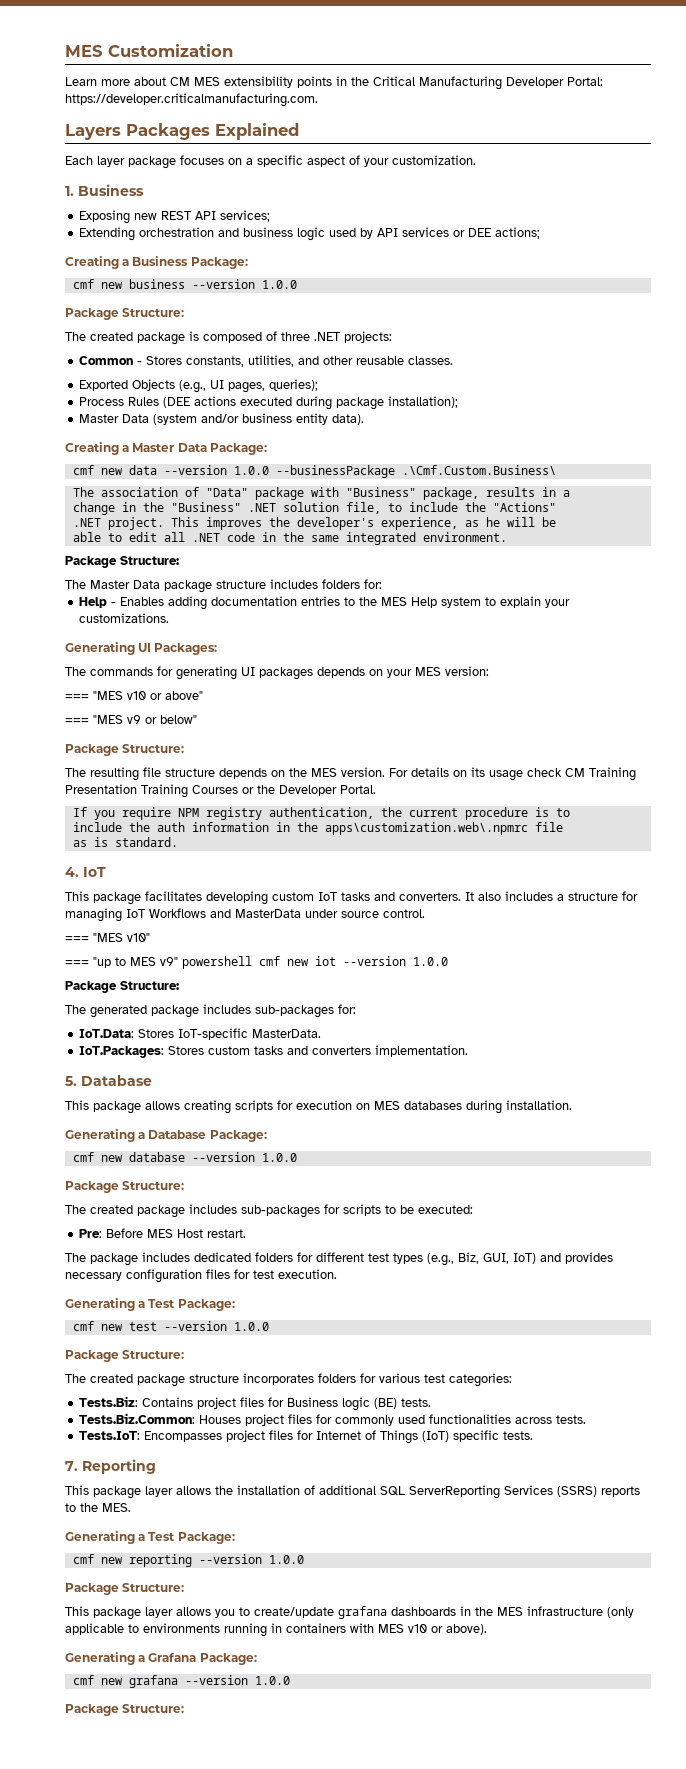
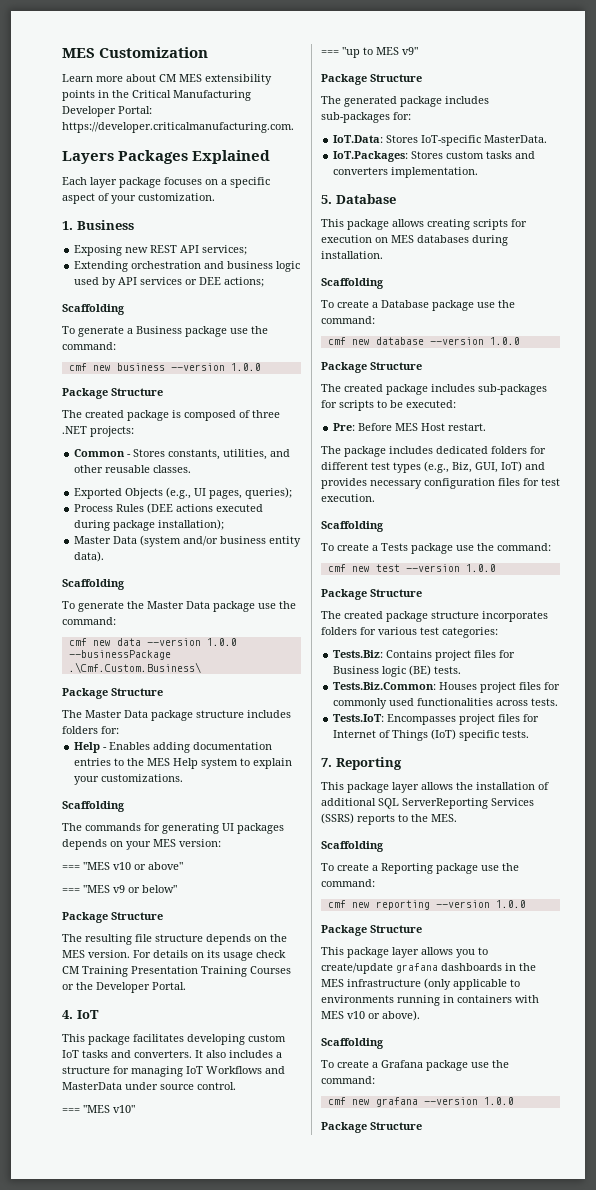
[65,256,248,269] Creating a Business Package: -> [62,304,125,315] [62,326,268,337] [62,342,116,350] Scaffolding // To generate a Business package use the command:
[122,308,185,317] Structure: -> [111,388,163,396] Structure
[65,442,267,455] Creating a Master Data Package: -> [62,579,125,590] [62,601,296,612] [62,617,116,625] Scaffolding // To generate the Master Data package use the command:
[72,487,570,500] [72,502,556,515] [72,517,556,530] [72,532,507,545] [65,556,179,568] // The association of "Data" package with "Business" package, results in a // change in the "Business" .NET solution file, to include the "Actions" // .NET project. This improves the developer's experience, as he will be // able to edit all .NET code in the same integrated environment. // Package Structure: -> [62,688,163,699] // Package Structure
[65,642,218,655] Generating UI Packages: -> [62,801,125,812] Scaffolding
[122,744,185,753] Structure: -> [111,912,163,920] Structure
[72,807,570,820] [72,822,563,835] [72,837,178,847] // If you require NPM registry authentication, the current procedure is to // include the auth information in the apps\customization.web\.npmrc file // as is standard. -> (186, 986) none
[182,956,448,969] [65,981,179,993] powershell cmf new iot --version 1.0.0 // Package Structure: -> [321,74,422,85] // Package Structure
[65,1129,267,1142] Generating a Database Package: -> [321,278,384,289] [321,300,515,311] [321,316,375,324] Scaffolding // To create a Database package use the command:
[122,1181,185,1190] Structure: -> [370,362,422,370] Structure
[65,1298,235,1311] Generating a Test Package: -> [321,521,384,532] [321,543,551,554] Scaffolding // To create a Tests package use the command:
[122,1350,185,1359] Structure: -> [370,589,422,597] Structure
[65,1531,235,1544] Generating a Test Package: -> [321,841,384,852] [321,863,519,874] [321,879,375,887] Scaffolding // To create a Reporting package use the command:
[122,1583,185,1592] Structure: -> [370,925,422,933] Structure
[65,1652,257,1665] Generating a Grafana Package: -> [321,1038,384,1049] [321,1060,509,1071] [321,1076,375,1084] Scaffolding // To create a Grafana package use the command:
[122,1704,185,1713] Structure: -> [370,1122,422,1130] Structure

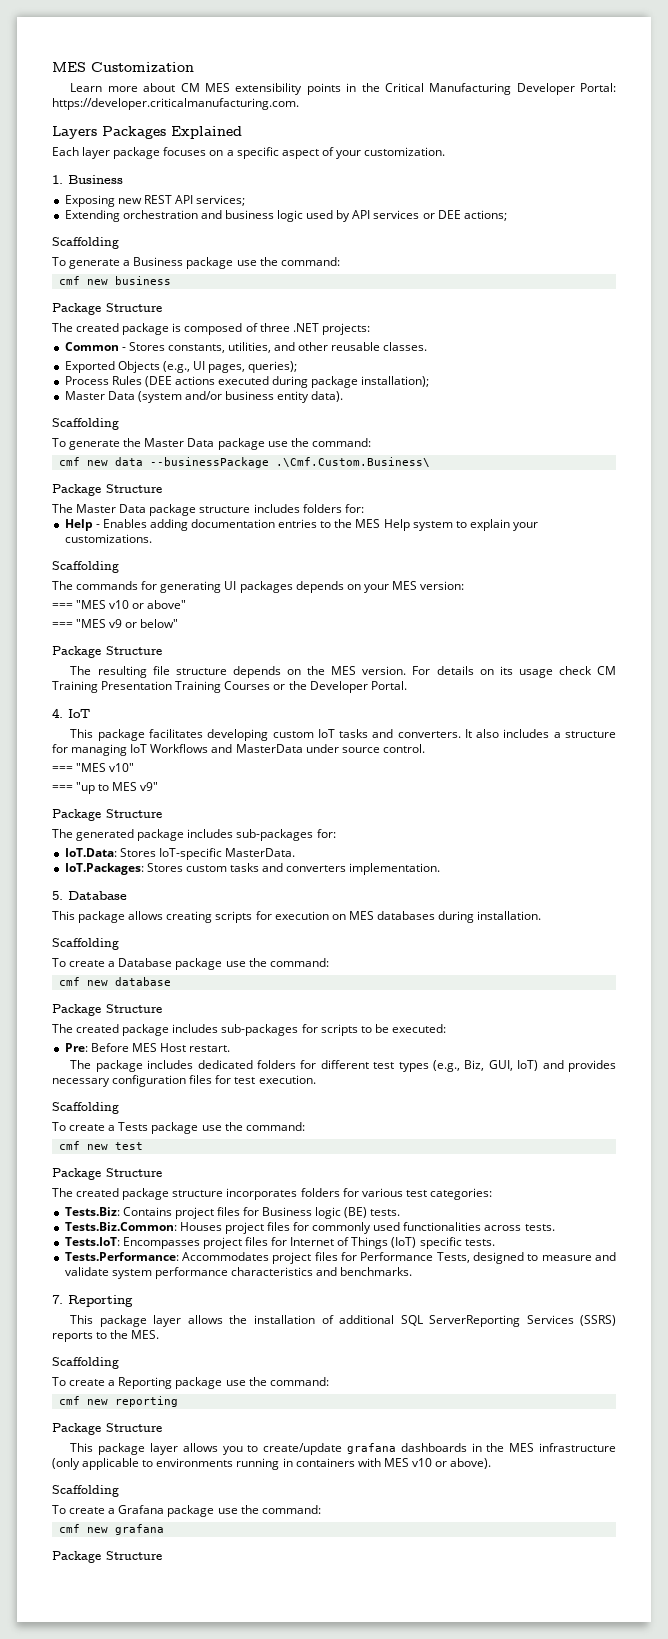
[170,363,261,371] --version 1.0.0 -> (171, 280) none
[146,638,237,646] --version 1.0.0 -> (143, 461) none
[429,337,520,345] --version 1.0.0 -> (171, 981) none
[405,564,496,572] --version 1.0.0 -> (143, 1146) none
(530, 734) none -> [64,1252,616,1264] [64,1267,413,1279] // Tests.Performance: Accommodates project files for Performance Tests, designed to measure and validate system performance characteristics and benchmarks.
[435,900,526,908] --version 1.0.0 -> (178, 1401) none
[423,1097,514,1105] --version 1.0.0 -> (164, 1529) none

